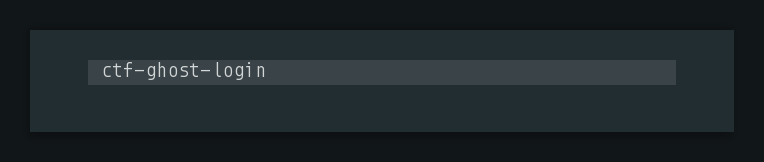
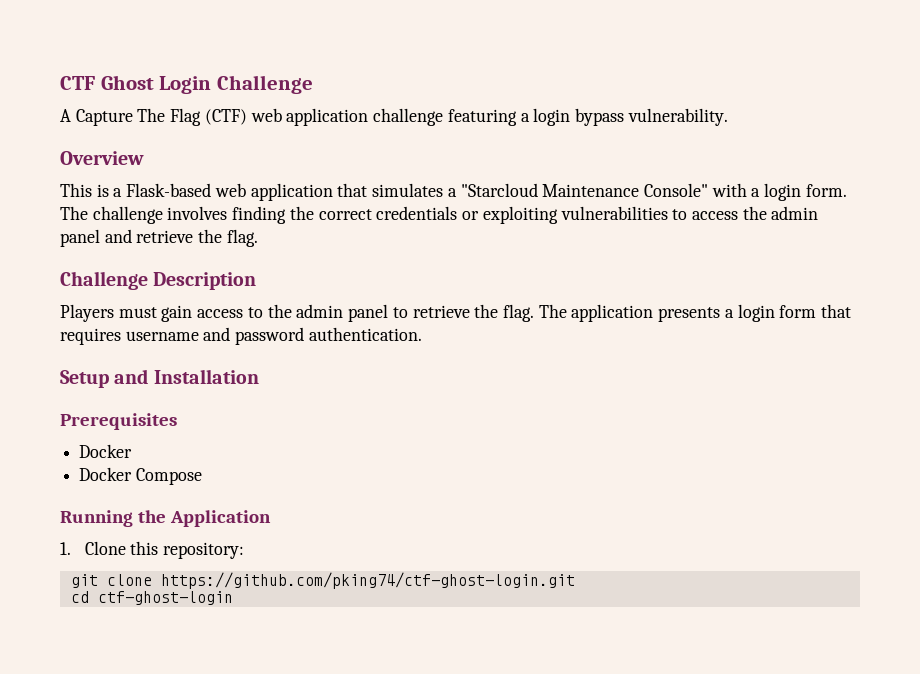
(100, 71) none -> [60,75,313,94] [60,108,728,126] [60,151,144,165] [60,183,847,201] [60,206,819,224] [60,229,258,247] [60,271,257,290] [60,304,852,322] [60,327,422,345] [60,369,259,388] [60,413,177,430] [79,444,133,458] [79,467,202,485] [60,510,271,527] [60,541,245,559] [70,572,575,589] [70,591,89,603] CTF Ghost Login Challenge // A Capture The Flag (CTF) web application challenge featuring a login bypass vulnerability. // Overview // This is a Flask-based web application that simulates a "Starcloud Maintenance Console" with a login form. The challenge involves finding the correct credentials or exploiting vulnerabilities to access the admin panel and retrieve the flag. // Challenge Description // Players must gain access to the admin panel to retrieve the flag. The application presents a login form that requires username and password authentication. // Setup and Installation // Prerequisites // Docker // Docker Compose // Running the Application // 1. Clone this repository: // git clone https://github.com/pking74/ctf-ghost-login.git // cd

